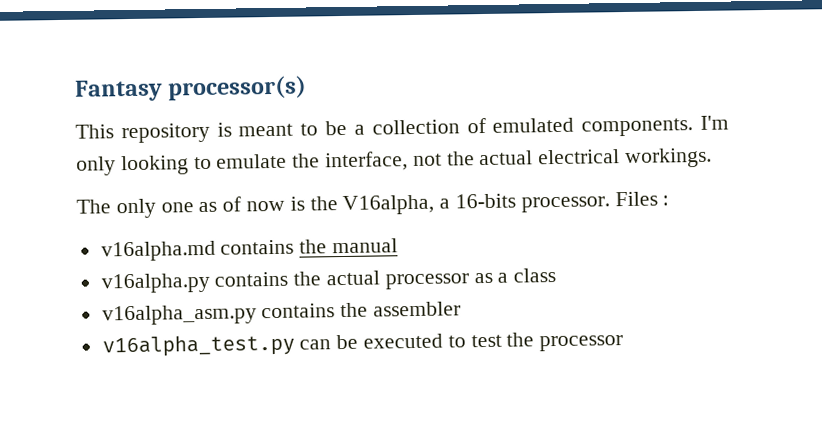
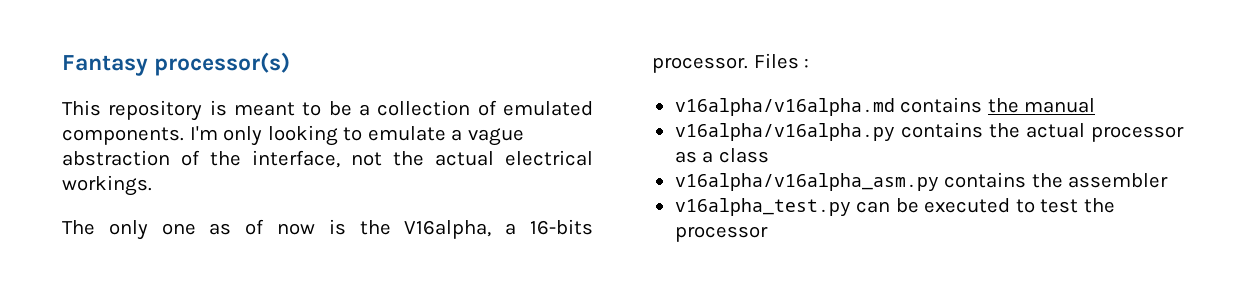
(288, 161) none -> [451,128,524,146] [62,150,200,166] a vague abstraction of
[100,240,216,262] v16alpha.md -> [674,98,895,116] v16alpha/v16alpha.md
[100,272,210,294] v16alpha.py -> [674,123,895,141] v16alpha/v16alpha.py
[101,304,257,326] v16alpha_asm.py -> [674,173,939,191] v16alpha/v16alpha_asm.py

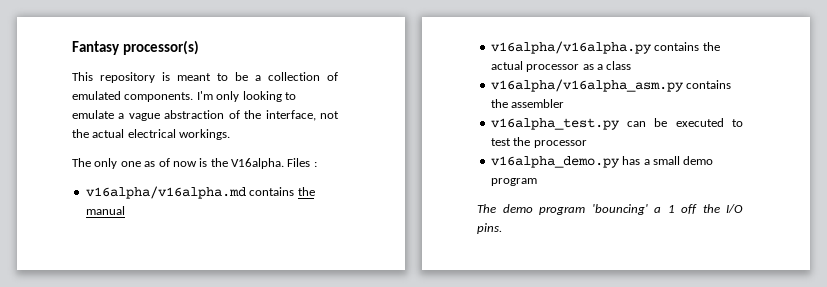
[404,219,594,239] [652,57,748,73] V16alpha, a 16-bits processor. -> [231,158,284,169] V16alpha.
(768, 234) none -> [490,156,714,168] [490,178,537,186] [477,204,743,215] [477,223,502,234] // v16alpha_demo.py has a small demo program // The demo program 'bouncing' a 1 off the I/O pins.

